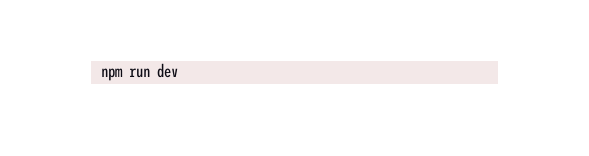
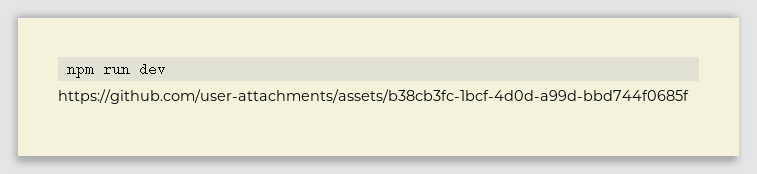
(178, 70) none -> [58,89,689,104] // https://github.com/user-attachments/assets/b38cb3fc-1bcf-4d0d-a99d-bbd744f0685f

